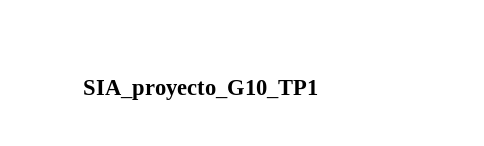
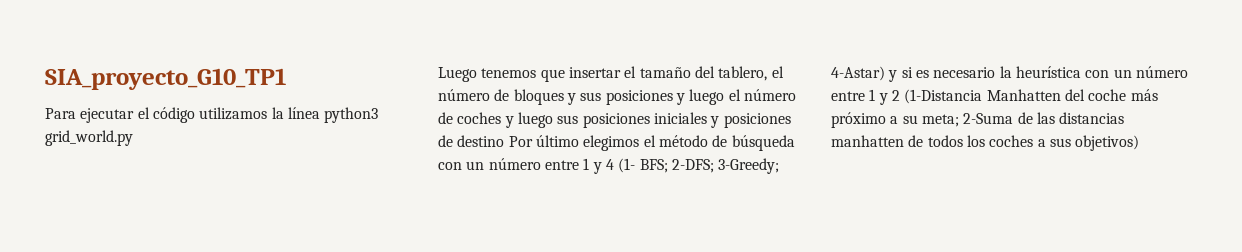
(318, 90) none -> [45,107,379,123] [45,130,133,146] [438,66,784,82] [438,89,796,105] [438,112,791,128] [438,135,795,151] [438,158,780,174] [831,66,1188,82] [831,89,1158,105] [831,112,1125,128] [831,135,1140,151] // Para ejecutar el código utilizamos la línea python3 grid_world.py // Luego tenemos que insertar el tamaño del tablero, el número de bloques y sus posiciones y luego el número de coches y luego sus posiciones iniciales y posiciones de destino Por último elegimos el método de búsqueda con un número entre 1 y 4 (1- BFS; 2-DFS; 3-Greedy; 4-Astar) y si es necesario la heurística con un número entre 1 y 2 (1-Distancia Manhatten del coche más próximo a su meta; 2-Suma de las distancias manhatten de todos los coches a sus objetivos)

